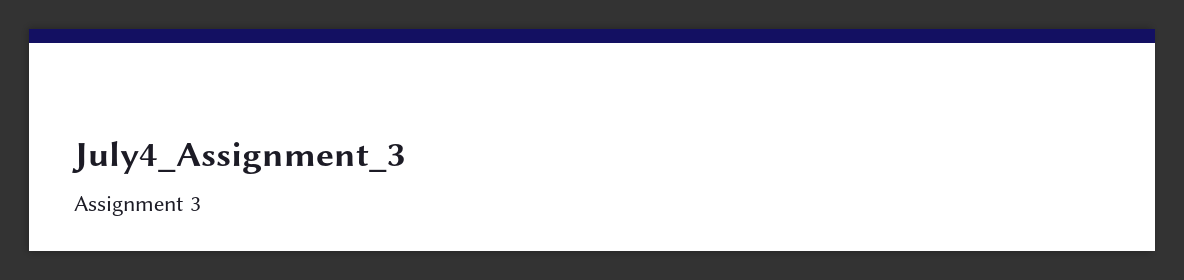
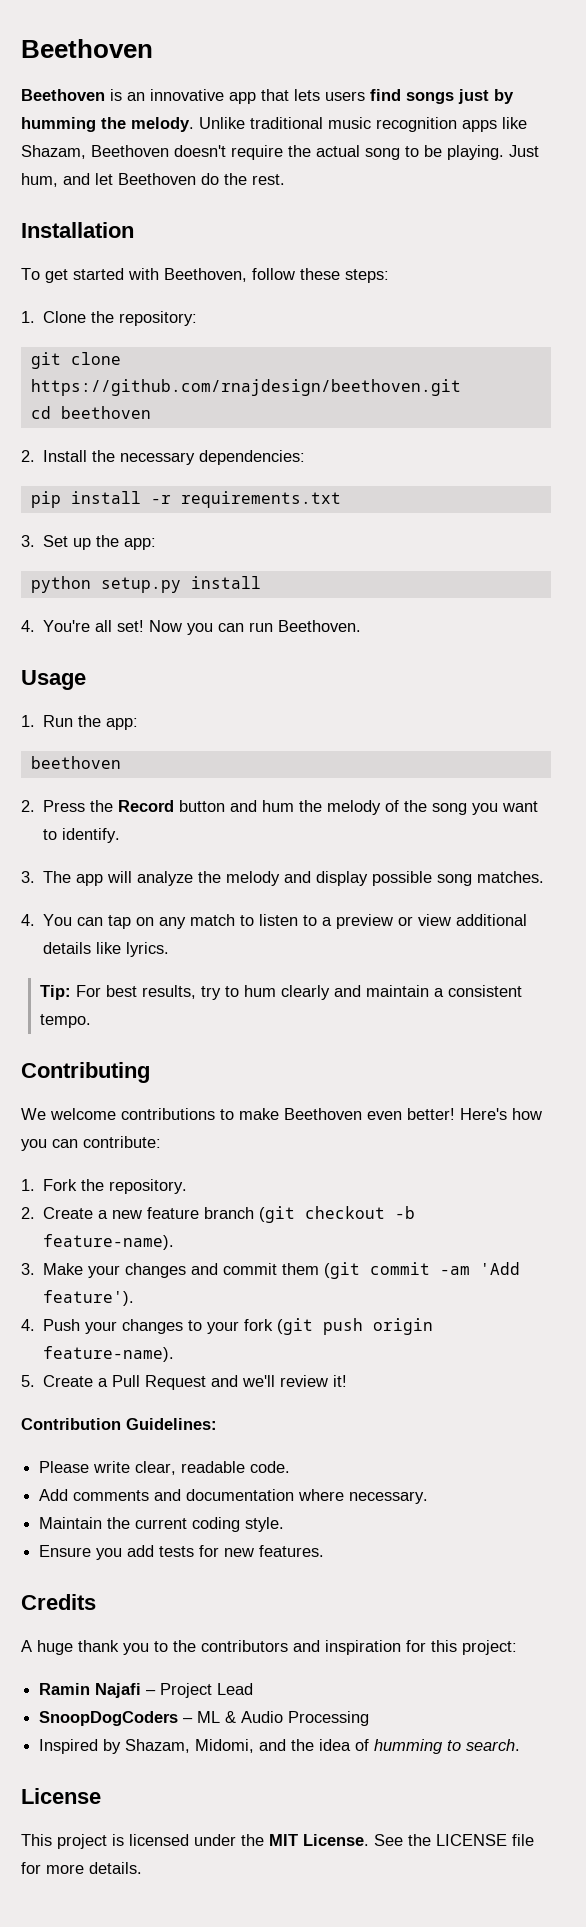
[72,141,406,174] [74,196,202,216] July4_Assignment_3 // Assignment 3 -> [21,39,153,58] [21,89,514,104] [21,117,527,132] [21,145,539,160] [21,173,285,187] [21,222,134,238] [21,268,389,283] [21,311,198,326] [30,352,121,369] [30,379,461,396] [30,406,151,419] [21,450,306,465] [30,491,341,508] [21,535,157,550] [30,576,261,593] [21,620,362,635] [21,670,86,690] [21,715,139,730] [30,756,121,769] [21,800,539,815] [43,828,121,843] [21,871,545,886] [21,914,528,929] [43,942,170,957] [39,985,522,1000] [39,1014,91,1028] [21,1062,150,1083] [21,1108,542,1120] [21,1136,161,1151] [21,1179,188,1194] [21,1206,416,1223] [43,1234,175,1250] [21,1262,521,1279] [43,1290,135,1306] [21,1318,434,1335] [43,1346,175,1362] [21,1375,348,1390] [21,1418,217,1430] [39,1461,291,1475] [39,1489,429,1504] [39,1517,285,1532] [39,1545,325,1560] [21,1594,96,1610] [21,1640,517,1655] [39,1683,254,1698] [39,1711,370,1726] [39,1739,521,1754] [21,1788,101,1804] [21,1834,534,1849] [21,1862,142,1874] Beethoven // Beethoven is an innovative app that lets users find songs just by humming the melody. Unlike traditional music recognition apps like Shazam, Beethoven doesn't require the actual song to be playing. Just hum, and let Beethoven do the rest. // Installation // To get started with Beethoven, follow these steps: // 1. Clone the repository: // git clone https://github.com/rnajdesign/beethoven.git // cd beethoven // 2. Install the necessary dependencies: // pip install -r requirements.txt // 3. Set up the app: // python setup.py install // 4. You're all set! Now you can run Beethoven. // Usage // 1. Run the app: // beethoven // 2. Press the Record button and hum the melody of the song you want to identify. // 3. The app will analyze the melody and display possible song matches. // 4. You can tap on any match to listen to a preview or view additional details like lyrics. // Tip: For best results, try to hum clearly and maintain a consistent tempo. // Contributing // We welcome contributions to make Beethoven even better! Here's how you can contribute: // 1. Fork the repository. // 2. Create a new feature branch (git checkout -b feature-name). // 3. Make your changes and commit them (git commit -am 'Add feature'). // 4. Push your changes to your fork (git push origin feature-name). // 5. Create a Pull Request and we'll review it! // Contribution Guidelines: // Please write clear, readable code. // Add comments and documentation where necessary. // Maintain the current coding style. // Ensure you add tests for new features. // Credits // A huge thank you to the contributors and inspiration for this project: // Ramin Najafi – Project Lead // SnoopDogCoders – ML & Audio Processing // Inspired by Shazam, Midomi, and the idea of humming to search. // License // This project is licensed under the MIT License. See the LICENSE file for more details.

